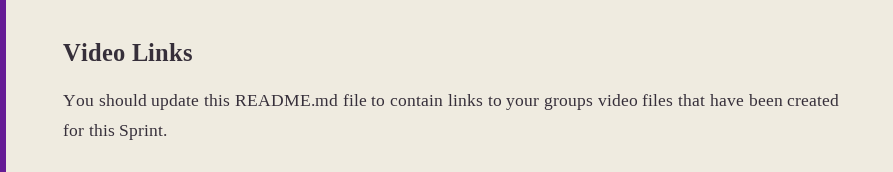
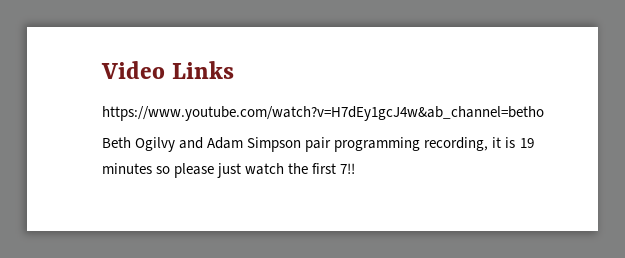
[63,94,840,110] [63,124,168,140] You should update this README.md file to contain links to your groups video files that have been created for this Sprint. -> [102,106,544,121] [102,137,534,152] [102,163,356,178] https://www.youtube.com/watch?v=H7dEy1gcJ4w&ab_channel=betho // Beth Ogilvy and Adam Simpson pair programming recording, it is 19 minutes so please just watch the first 7!!

